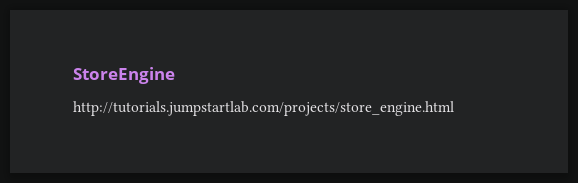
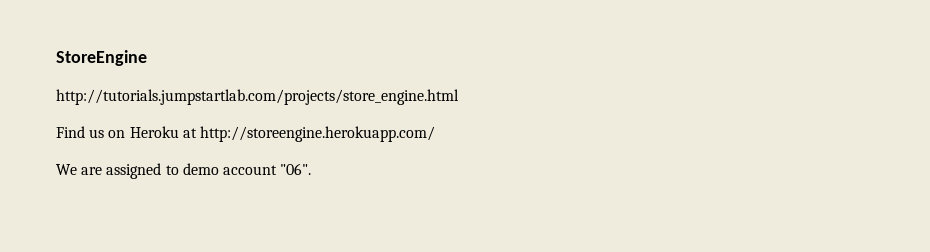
(454, 108) none -> [56,126,435,142] [56,163,312,179] // Find us on Heroku at http://storeengine.herokuapp.com/ // We are assigned to demo account "06".

